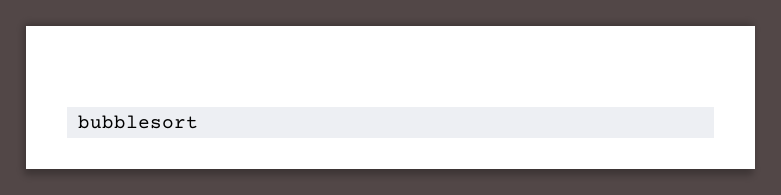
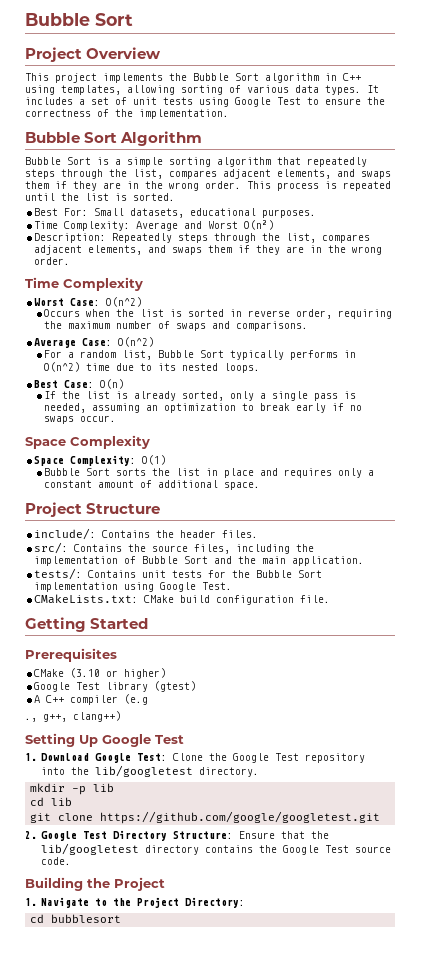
(77, 122) none -> [25,13,133,26] [25,47,162,62] [25,73,361,83] [25,85,379,95] [25,97,385,107] [25,109,229,119] [25,131,203,146] [25,157,367,167] [25,169,391,179] [25,181,391,191] [25,193,175,201] [34,208,317,218] [34,220,275,231] [34,233,371,243] [34,245,383,255] [34,257,71,265] [25,277,143,291] [34,297,143,307] [44,309,393,319] [44,321,309,331] [34,337,155,348] [44,350,357,360] [44,362,261,373] [34,379,125,389] [44,391,357,401] [44,403,363,413] [44,415,117,424] [25,435,150,449] [34,455,167,466] [44,468,375,478] [44,480,261,490] [25,502,161,517] [34,528,259,540] [34,542,315,554] [34,556,365,566] [34,568,323,580] [34,582,233,592] [34,594,331,605] [25,617,149,632] [25,648,117,662] [34,668,167,679] [34,681,197,692] [34,694,149,705] [25,711,121,722] [25,733,184,747] [25,753,366,763] [41,765,260,777] [30,783,115,795] [30,797,73,806] [30,811,381,824] [25,830,330,841] [41,843,392,855] [41,857,72,865] [25,877,165,891] [25,897,246,908] [30,914,45,923] Bubble Sort // Project Overview // This project implements the Bubble Sort algorithm in C++ using templates, allowing sorting of various data types. It includes a set of unit tests using Google Test to ensure the correctness of the implementation. // Bubble Sort Algorithm // Bubble Sort is a simple sorting algorithm that repeatedly steps through the list, compares adjacent elements, and swaps them if they are in the wrong order. This process is repeated until the list is sorted. // Best For: Small datasets, educational purposes. // Time Complexity: Average and Worst O(n²) // Description: Repeatedly steps through the list, compares adjacent elements, and swaps them if they are in the wrong order. // Time Complexity // Worst Case: O(n^2) // Occurs when the list is sorted in reverse order, requiring the maximum number of swaps and comparisons. // Average Case: O(n^2) // For a random list, Bubble Sort typically performs in O(n^2) time due to its nested loops. // Best Case: O(n) // If the list is already sorted, only a single pass is needed, assuming an optimization to break early if no swaps occur. // Space Complexity // Space Complexity: O(1) // Bubble Sort sorts the list in place and requires only a constant amount of additional space. // Project Structure // include/: Contains the header files. // src/: Contains the source files, including the implementation of Bubble Sort and the main application. // tests/: Contains unit tests for the Bubble Sort implementation using Google Test. // CMakeLists.txt: CMake build configuration file. // Getting Started // Prerequisites // CMake (3.10 or higher) // Google Test library (gtest) // A C++ compiler (e.g // ., g++, clang++) // Setting Up Google Test // 1. Download Google Test: Clone the Google Test repository into the lib/googletest directory. // mkdir -p lib // cd lib // git clone https://github.com/google/googletest.git // 2. Google Test Directory Structure: Ensure that the lib/googletest directory contains the Google Test source code. // Building the Project // 1. Navigate to the Project Directory: // cd

